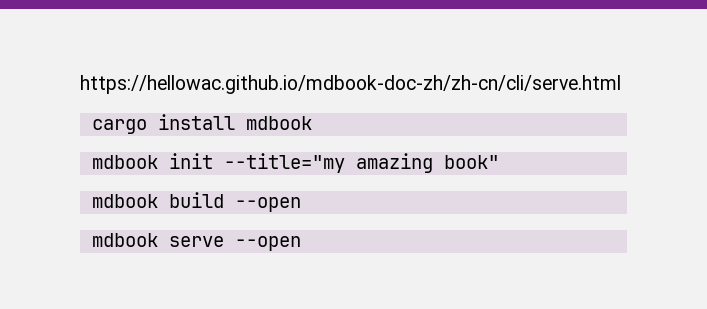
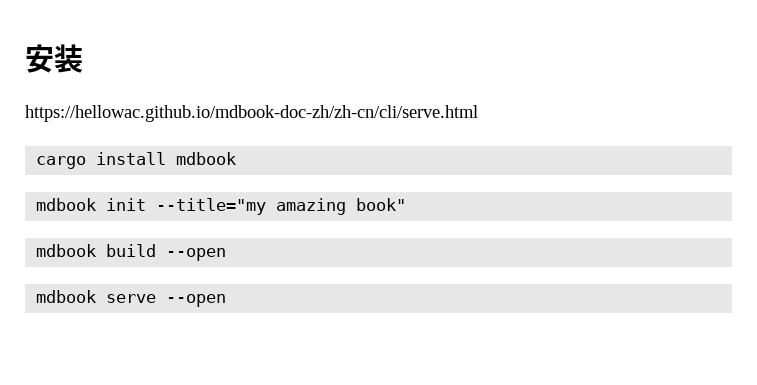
(80, 84) none -> [25,44,83,73] 安装 //

